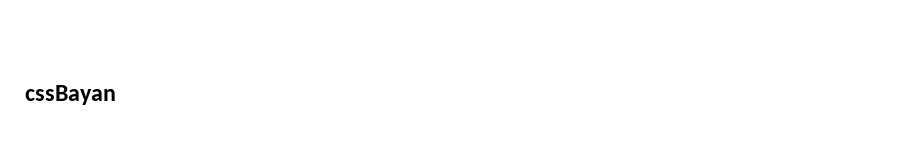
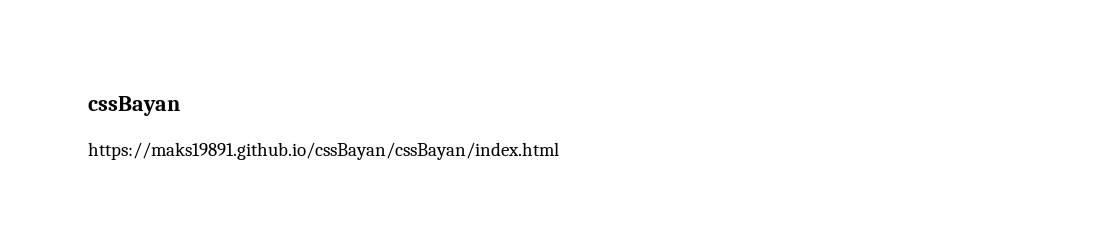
(116, 95) none -> [88,142,559,160] // https://maks19891.github.io/cssBayan/cssBayan/index.html

